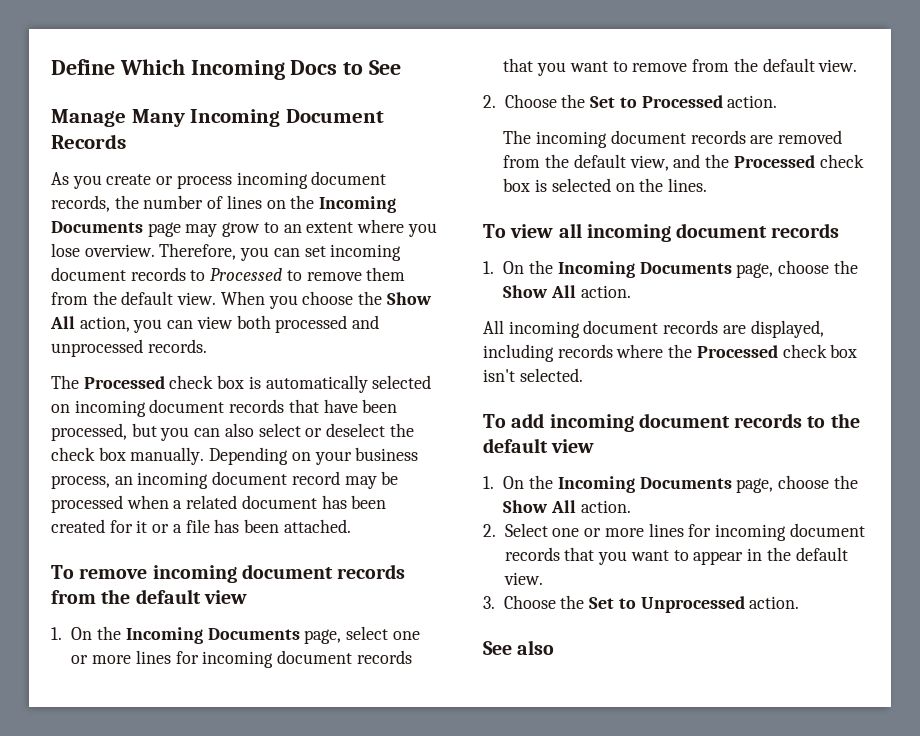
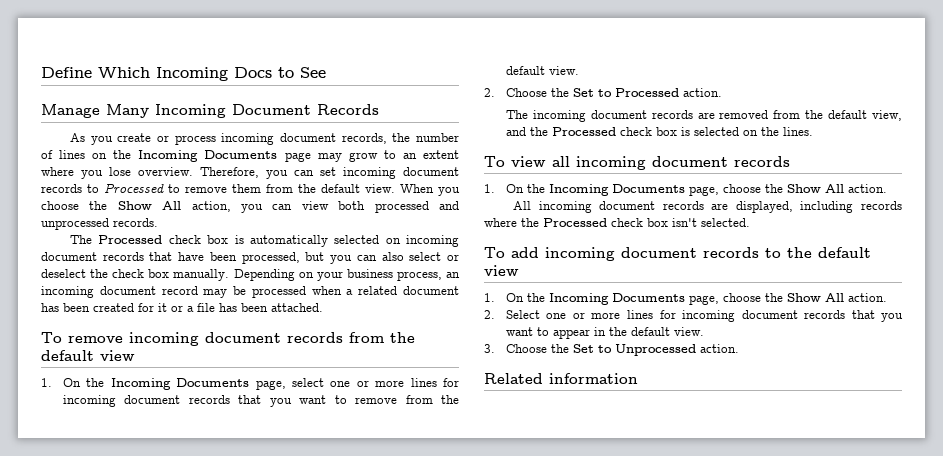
[483,640,555,655] See also -> [484,373,638,384] Related information

